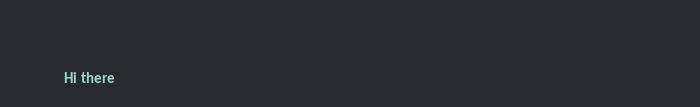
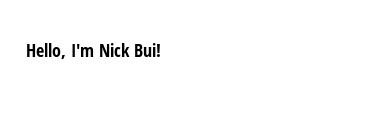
[64,72,116,83] Hi there -> [26,43,161,59] Hello, I'm Nick Bui!

